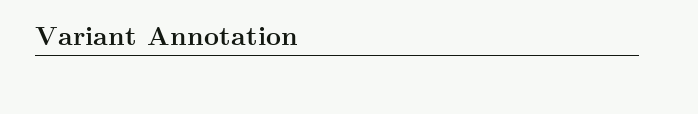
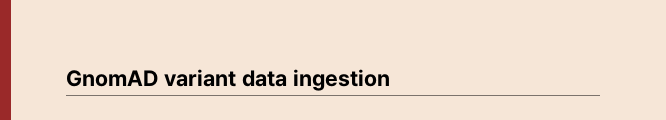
[35,27,298,45] Variant Annotation -> [66,69,390,91] GnomAD variant data ingestion

